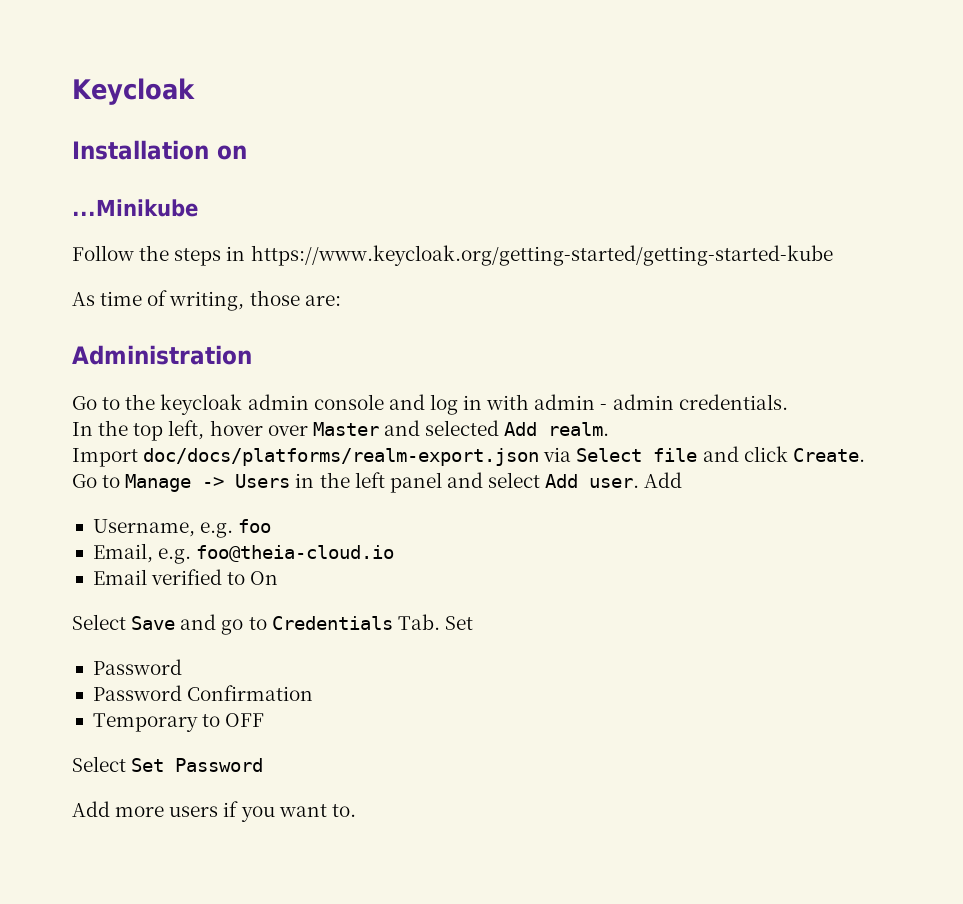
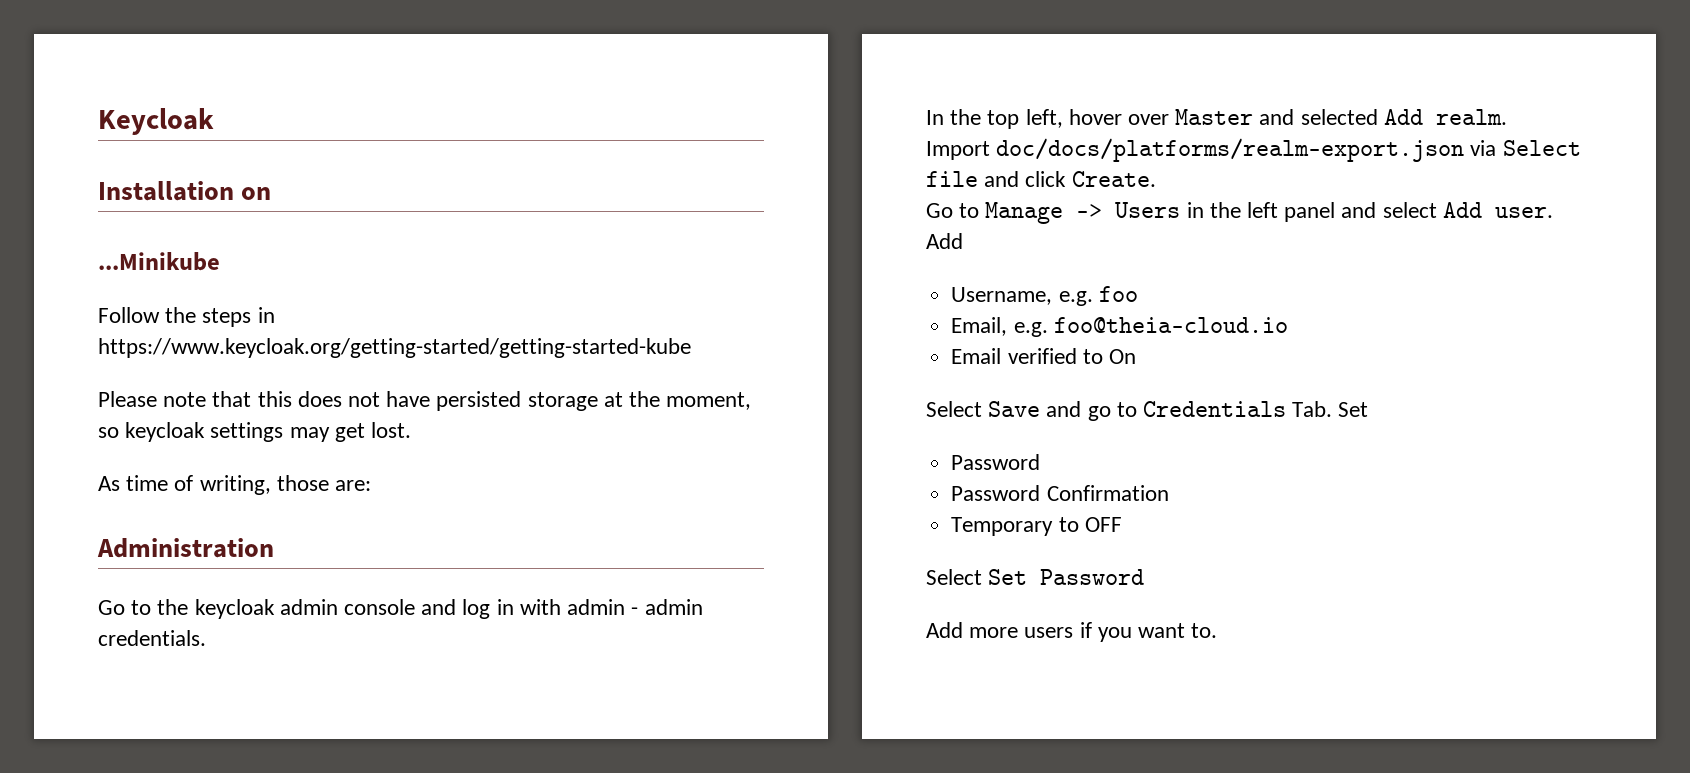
(833, 255) none -> [98,391,752,411] [98,422,412,442] // Please note that this does not have persisted storage at the moment, so keycloak settings may get lost.

